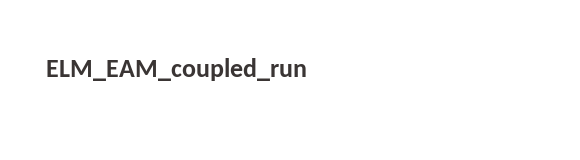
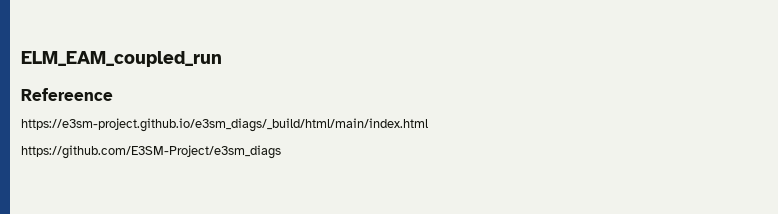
(307, 69) none -> [21,88,113,101] [21,118,428,132] [21,145,281,159] // Refereence // https://e3sm-project.github.io/e3sm_diags/_build/html/main/index.html // https://github.com/E3SM-Project/e3sm_diags

